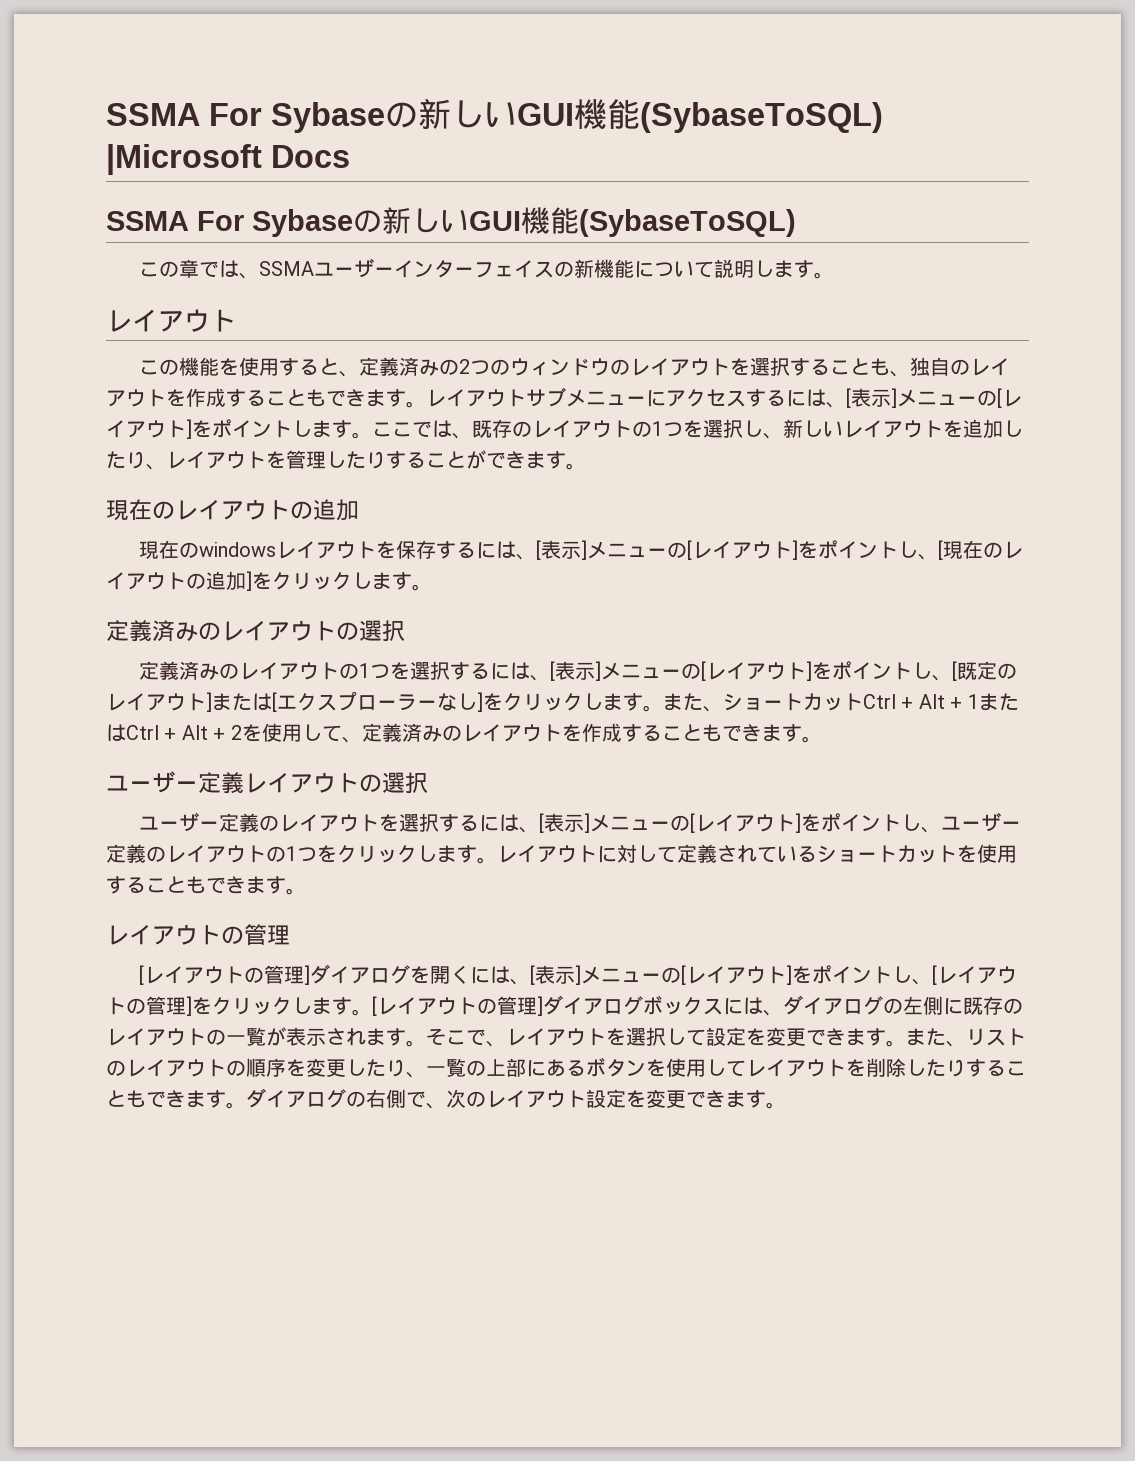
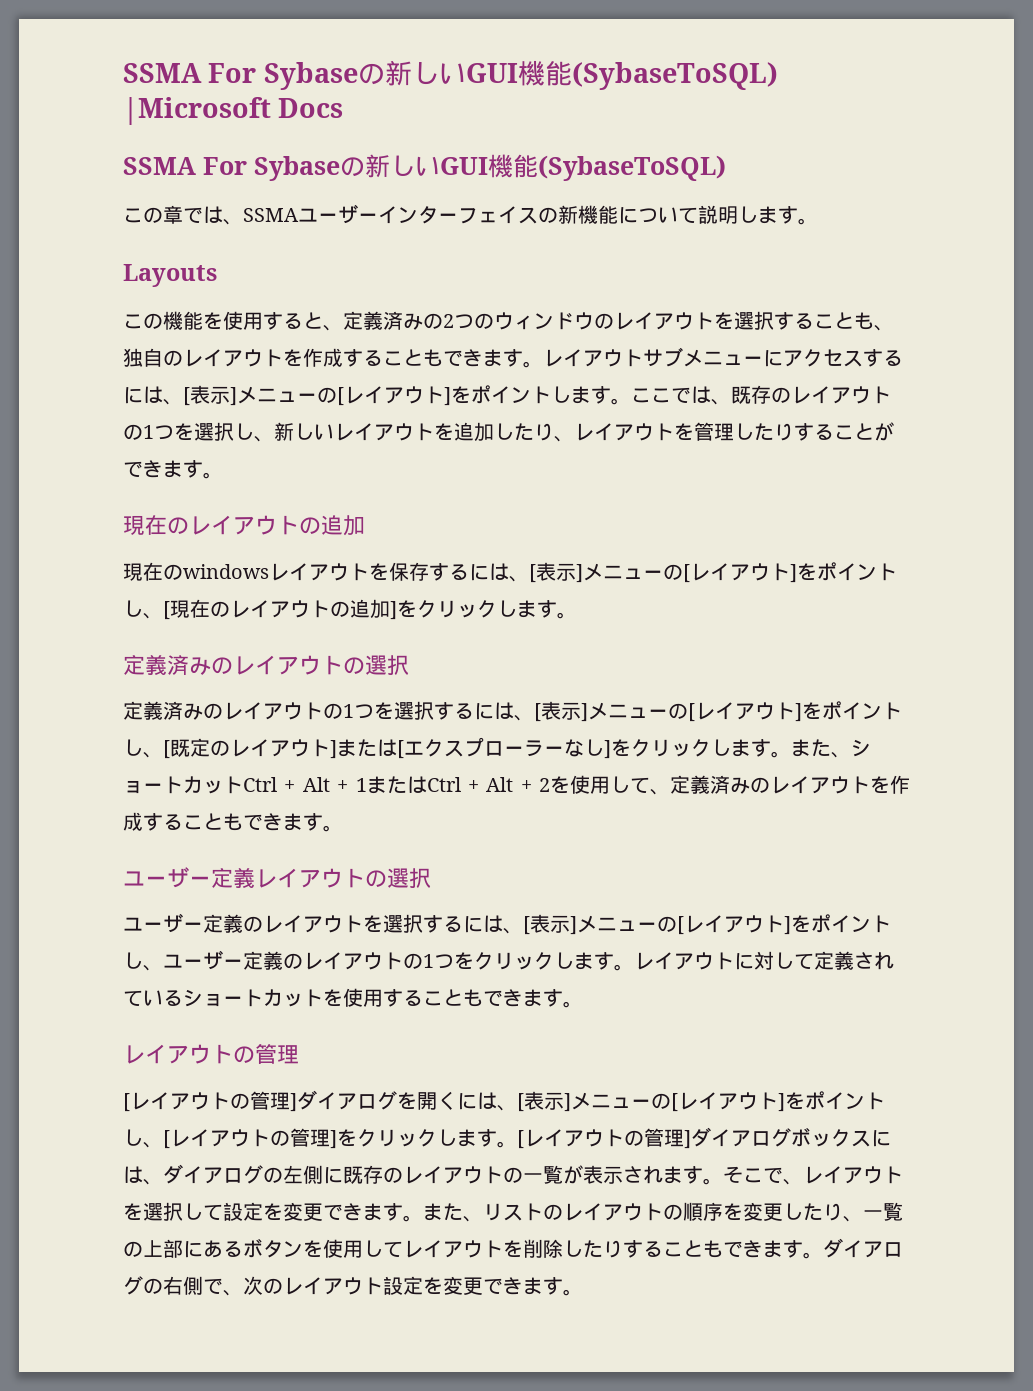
[106,309,236,332] レイアウト -> [123,264,217,287] Layouts

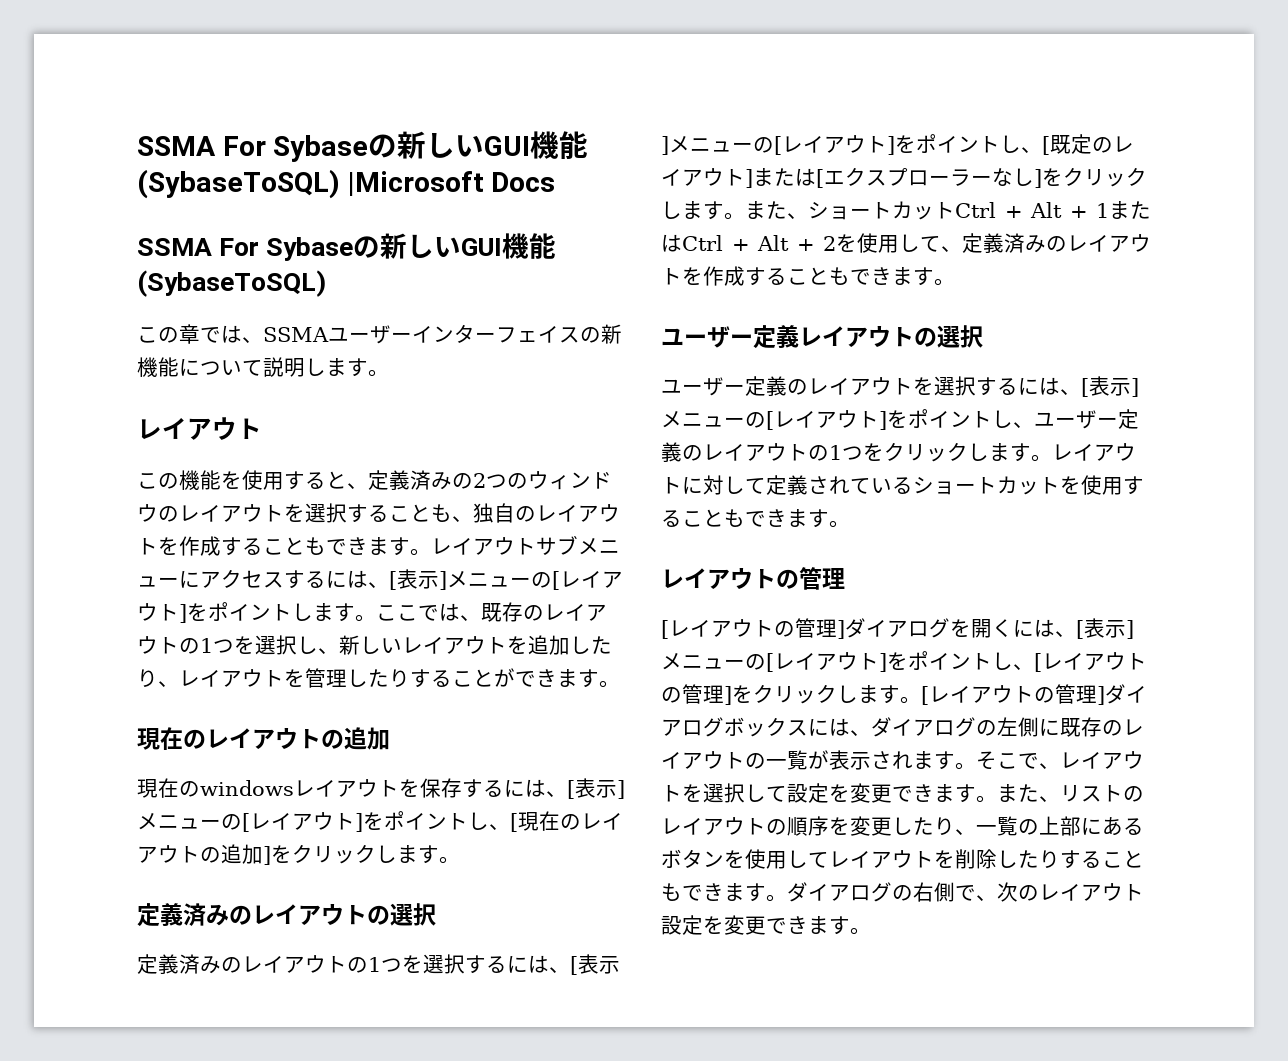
[123,264,217,287] Layouts -> [137,417,262,440] レイアウト

